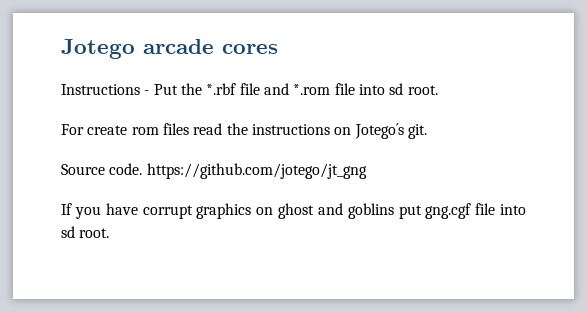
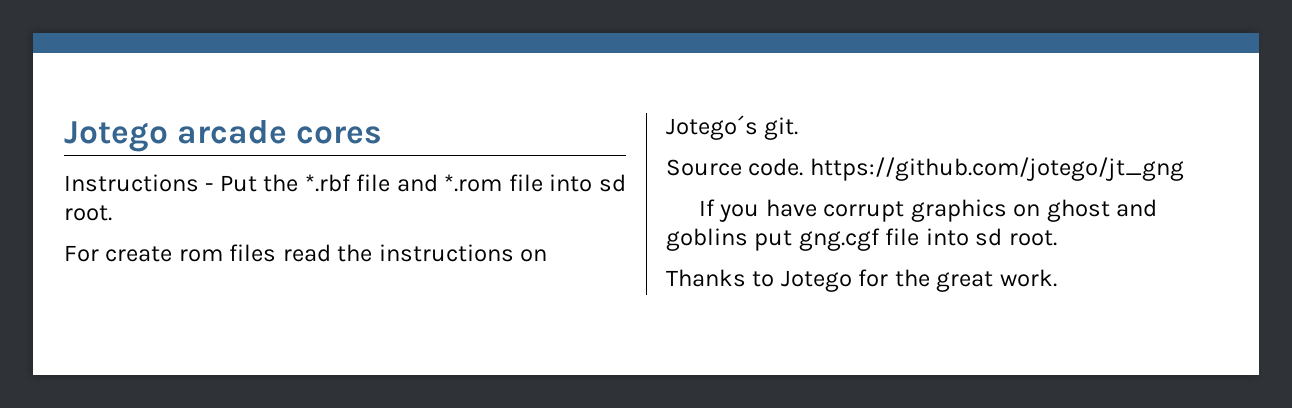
(110, 233) none -> [666,269,1057,292] // Thanks to Jotego for the great work.

